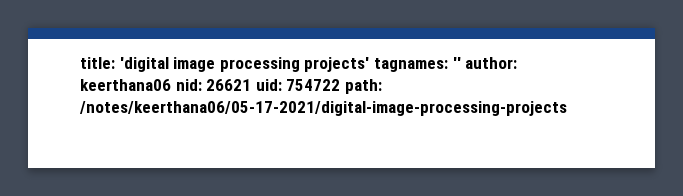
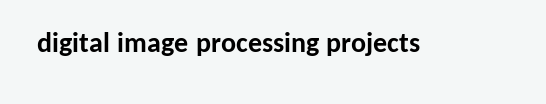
[80,57,518,72] [80,79,382,94] [79,101,567,116] title: 'digital image processing projects' tagnames: '' author: keerthana06 nid: 26621 uid: 754722 path: /notes/keerthana06/05-17-2021/digital-image-processing-projects -> [37,32,421,56] digital image processing projects

